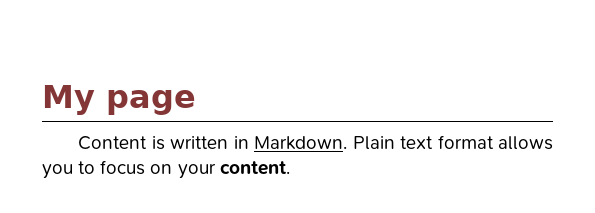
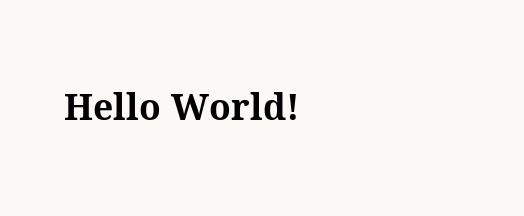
[42,85,196,115] [78,135,553,150] [42,160,290,179] My page // Content is written in Markdown. Plain text format allows you to focus on your content. -> [64,92,300,120] Hello World!

